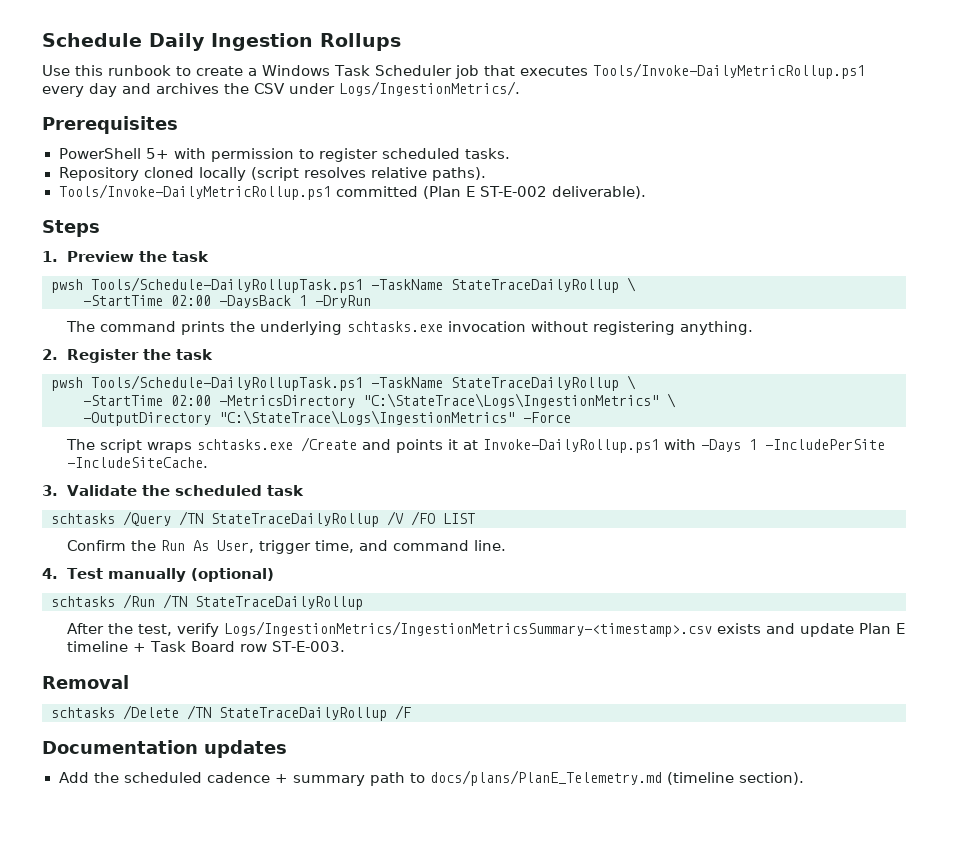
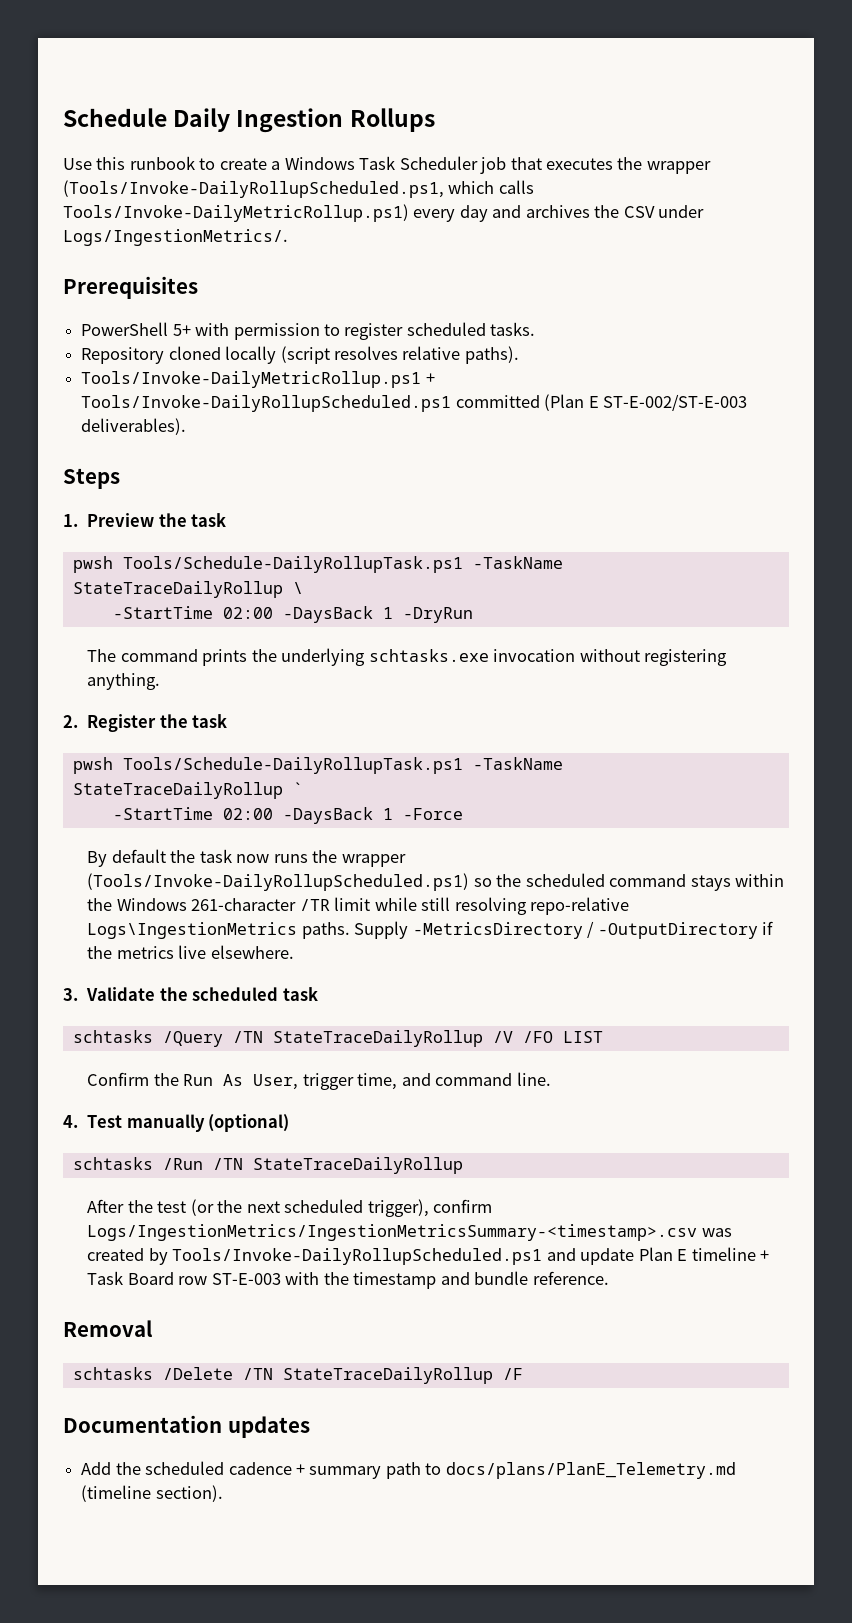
[592,63,865,79] Tools/Invoke-DailyMetricRollup.ps1 -> [617,157,711,174] [63,180,534,198] [63,204,409,222] the wrapper (Tools/Invoke-DailyRollupScheduled.ps1, which calls Tools/Invoke-DailyMetricRollup.ps1)
(331, 192) none -> [425,373,435,384] [81,395,452,412] + Tools/Invoke-DailyRollupScheduled.ps1
[479,186,647,199] ST-E-002 deliverable). -> [602,394,747,411] [81,418,187,435] ST-E-002/ST-E-003 deliverables).
[627,375,636,390] [83,393,676,408] [83,410,571,426] [66,437,886,453] [67,457,209,468] \ // -StartTime 02:00 -MetricsDirectory "C:\StateTrace\Logs\IngestionMetrics" \ // -OutputDirectory "C:\StateTrace\Logs\IngestionMetrics" -Force // The script wraps schtasks.exe /Create and points it at Invoke-DailyRollup.ps1 with -Days 1 -IncludePerSite -IncludeSiteCache. -> [292,782,303,795] [112,807,463,824] [87,849,406,867] [87,873,785,891] [87,897,630,915] [87,921,774,939] [87,945,294,959] ` // -StartTime 02:00 -DaysBack 1 -Force // By default the task now runs the wrapper (Tools/Invoke-DailyRollupScheduled.ps1) so the scheduled command stays within the Windows 261-character /TR limit while still resolving repo-relative Logs\IngestionMetrics paths. Supply -MetricsDirectory / -OutputDirectory if the metrics live elsewhere.
[138,621,762,637] test, verify Logs/IngestionMetrics/IngestionMetricsSummary-<timestamp>.csv exists -> [157,1199,493,1217] [87,1224,732,1241] [87,1248,543,1265] test (or the next scheduled trigger), confirm Logs/IngestionMetrics/IngestionMetricsSummary-<timestamp>.csv was created by Tools/Invoke-DailyRollupScheduled.ps1
[272,641,346,652] ST-E-003. -> [211,1271,609,1289] ST-E-003 with the timestamp and bundle reference.

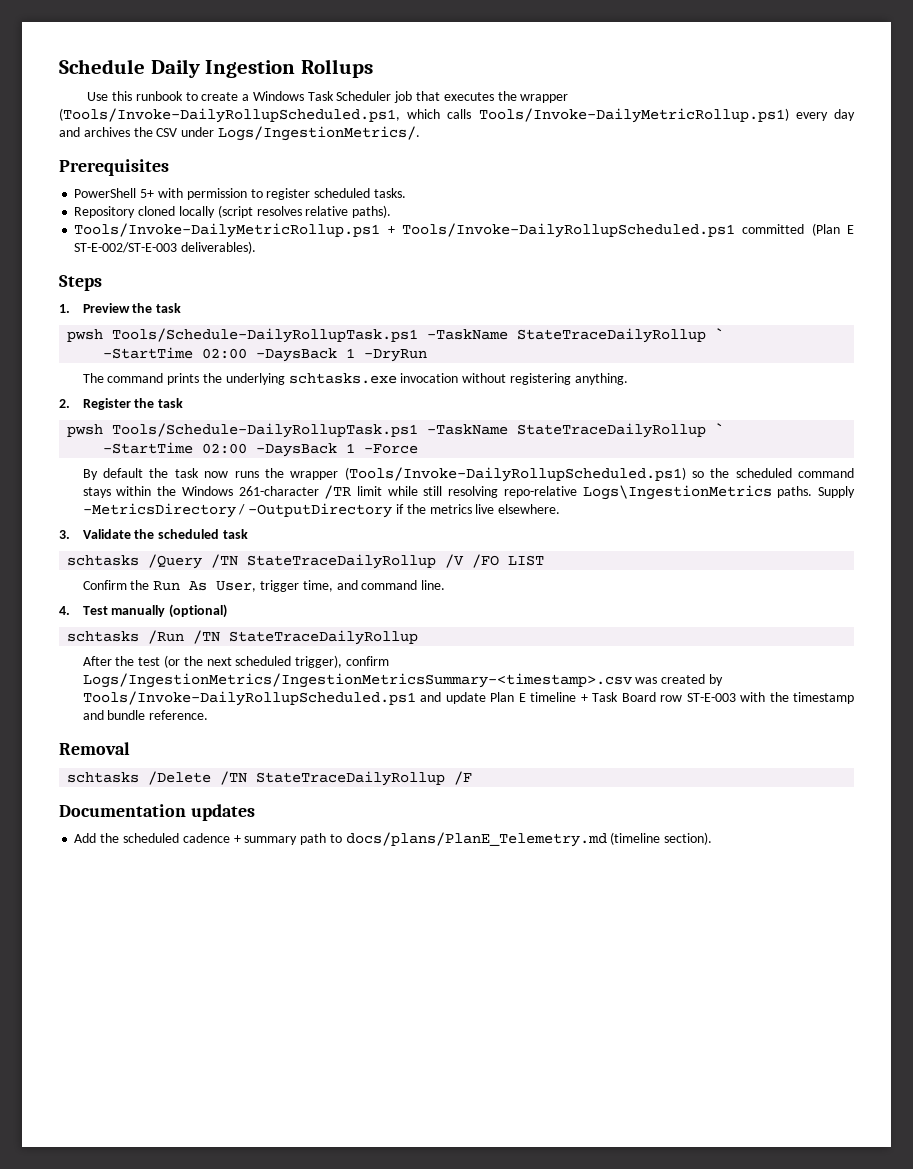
[292,582,303,594] \ -> [715,328,725,339] `

